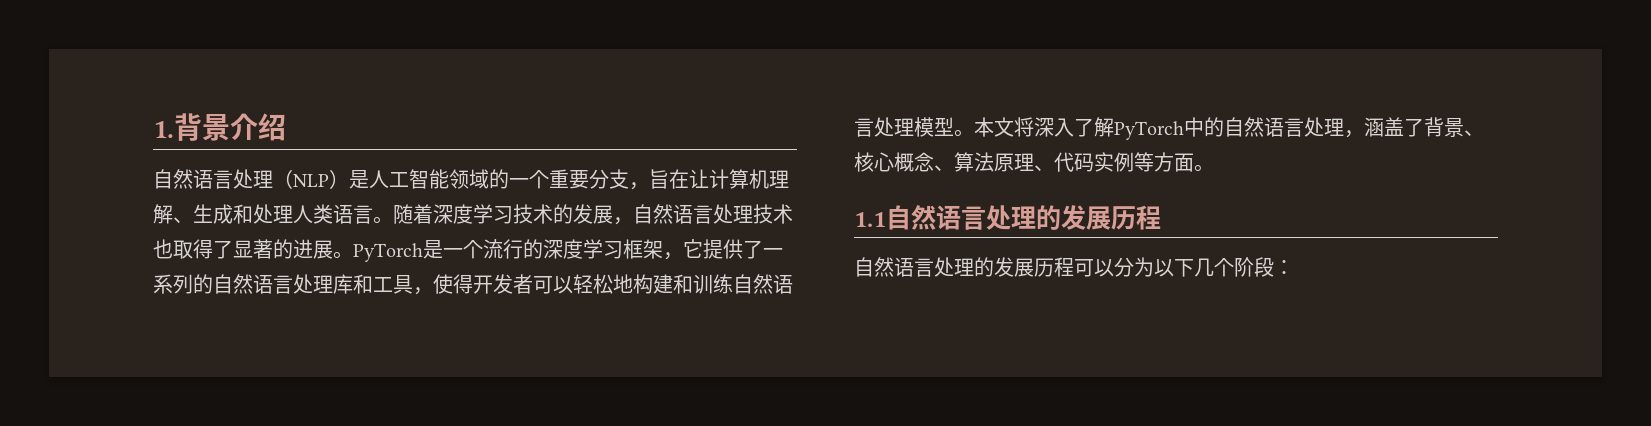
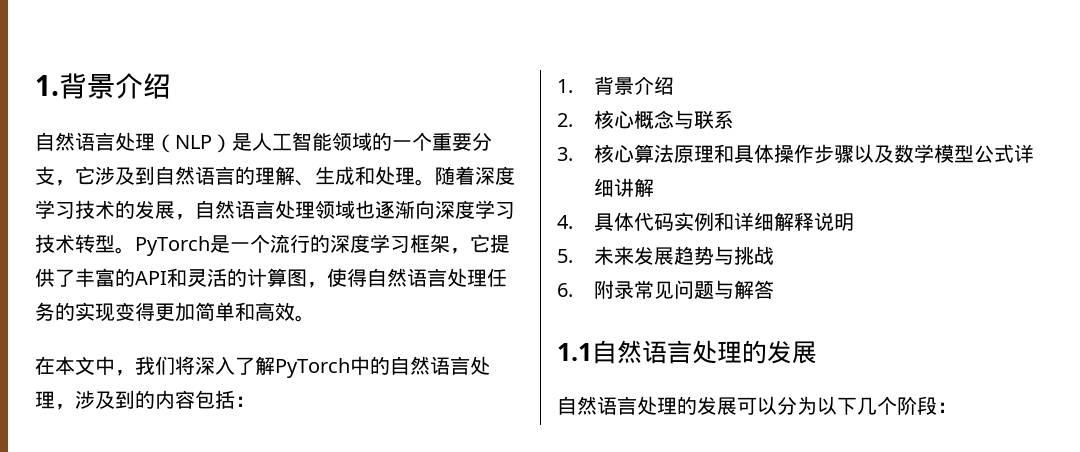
[649,169,769,189] 旨在让计算机 -> [75,166,255,185] 它涉及到自然语言的
[293,204,373,224] 人类语言 -> (415, 176) none
[753,204,793,224] [153,239,333,259] 技术也取得了显著的进展 -> [315,200,515,219] [35,234,115,253] 领域也逐渐向深度学习技术转型
[763,248,783,257] [153,274,793,295] [854,117,1014,137] 一系列的自然语言处理库和工具，使得开发者可以轻松地构建和训练自然语言处理模型。本文 -> [75,268,507,288] [35,302,315,322] [35,356,175,376] 丰富的API和灵活的计算图，使得自然语言处理任务的实现变得更加简单和高效。 // 在本文中，我们
[1364,117,1484,137] [854,152,1214,172] 涵盖了背景、核心概念、算法原理、代码实例等方面。 -> [75,390,255,409] [557,76,674,95] [557,110,734,129] [557,144,1034,164] [593,178,654,197] [557,212,854,231] [557,246,774,265] [557,280,774,299] 涉及到的内容包括： // 1.背景介绍 // 2.核心概念与联系 // 3.核心算法原理和具体操作步骤以及数学模型公式详细讲解 // 4.具体代码实例和详细解释说明 // 5.未来发展趋势与挑战 // 6.附录常见问题与解答
[1111,205,1161,230] [854,257,1074,277] 历程 // 自然语言处理的发展历程 -> [557,396,737,415] // 自然语言处理的发展

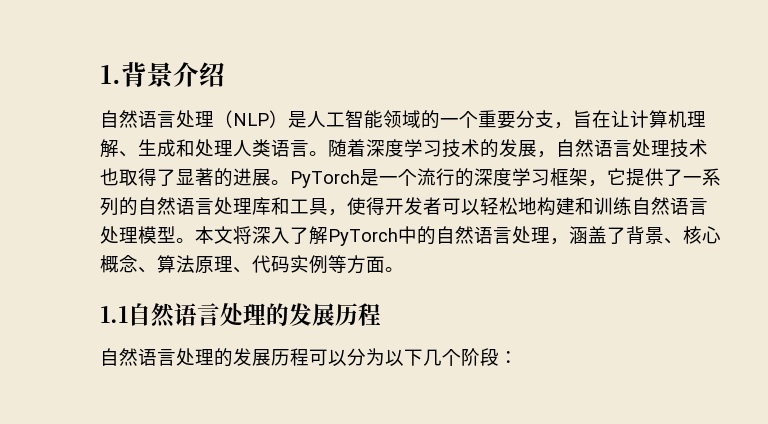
[75,166,255,185] 它涉及到自然语言的 -> [573,110,687,128] 旨在让计算机
(415, 176) none -> [233,139,309,157] 人类语言
[315,200,515,219] [35,234,115,253] 领域也逐渐向深度学习技术转型 -> [670,139,708,158] [100,168,271,187] 技术也取得了显著的进展
[75,268,507,288] [35,302,315,322] [35,356,175,376] 丰富的API和灵活的计算图，使得自然语言处理任务的实现变得更加简单和高效。 // 在本文中，我们 -> [683,168,721,186] [100,197,708,216] [100,226,233,244] 一系列的自然语言处理库和工具，使得开发者可以轻松地构建和训练自然语言处理模型。本文
[75,390,255,409] [557,76,674,95] [557,110,734,129] [557,144,1034,164] [593,178,654,197] [557,212,854,231] [557,246,774,265] [557,280,774,299] 涉及到的内容包括： // 1.背景介绍 // 2.核心概念与联系 // 3.核心算法原理和具体操作步骤以及数学模型公式详细讲解 // 4.具体代码实例和详细解释说明 // 5.未来发展趋势与挑战 // 6.附录常见问题与解答 -> [569,226,721,244] [100,255,404,274] 涵盖了背景、核心概念、算法原理、代码实例等方面。
[557,396,737,415] // 自然语言处理的发展 -> [335,303,381,326] [100,348,309,367] 历程 // 自然语言处理的发展历程

